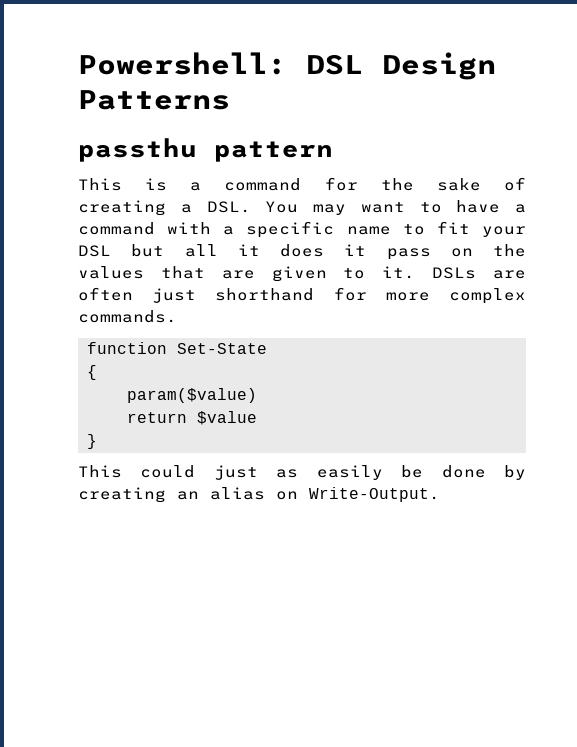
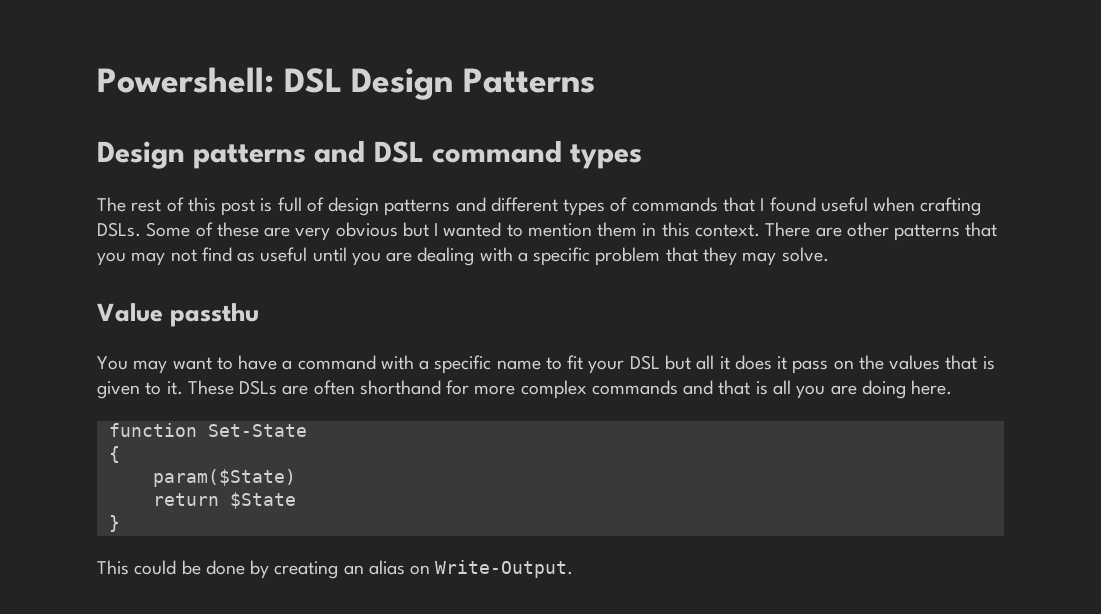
[78,138,333,162] [78,177,526,191] [78,200,251,216] passthu pattern // This is a command for the sake of creating a DSL. -> [97,141,643,169] [97,197,982,216] [97,222,998,241] [97,247,829,266] [97,303,260,327] Design patterns and DSL command types // The rest of this post is full of design patterns and different types of commands that I found useful when crafting DSLs. Some of these are very obvious but I wanted to mention them in this context. There are other patterns that you may not find as useful until you are dealing with a specific problem that they may solve. // Value passthu //
[221,270,255,279] are -> [982,356,995,370] is
(416, 272) none -> [187,380,234,395] These
[152,288,197,303] just -> (355, 387) none
[78,310,177,323] commands. -> [591,380,953,399] commands and that is all you are doing here.
[127,388,257,403] param($value) -> [152,469,296,487] param($State)
[197,411,257,425] $value -> [229,492,296,509] $State
[213,465,383,480] just as easily -> (177, 567) none

